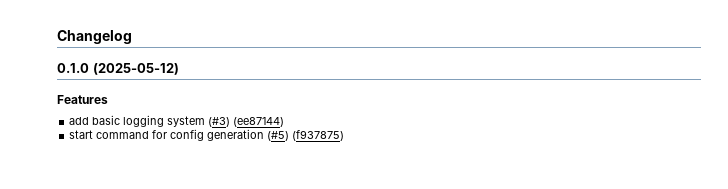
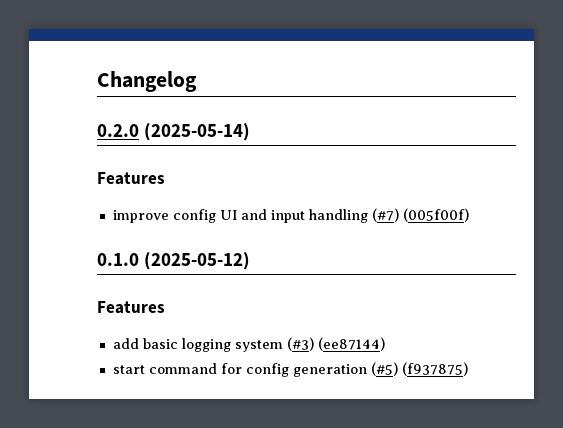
(132, 37) none -> [97,123,251,141] [97,172,165,185] [112,208,469,223] // 0.2.0 (2025-05-14) // Features // improve config UI and input handling (#7) (005f00f)

